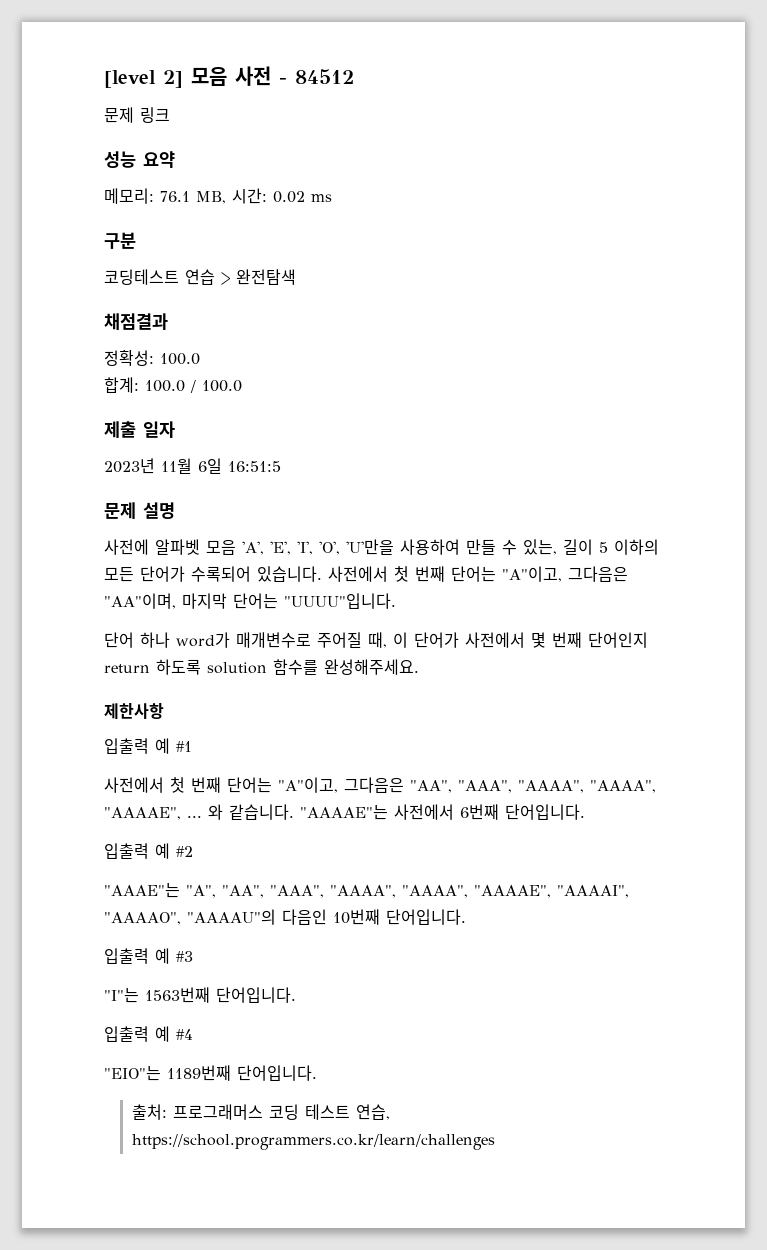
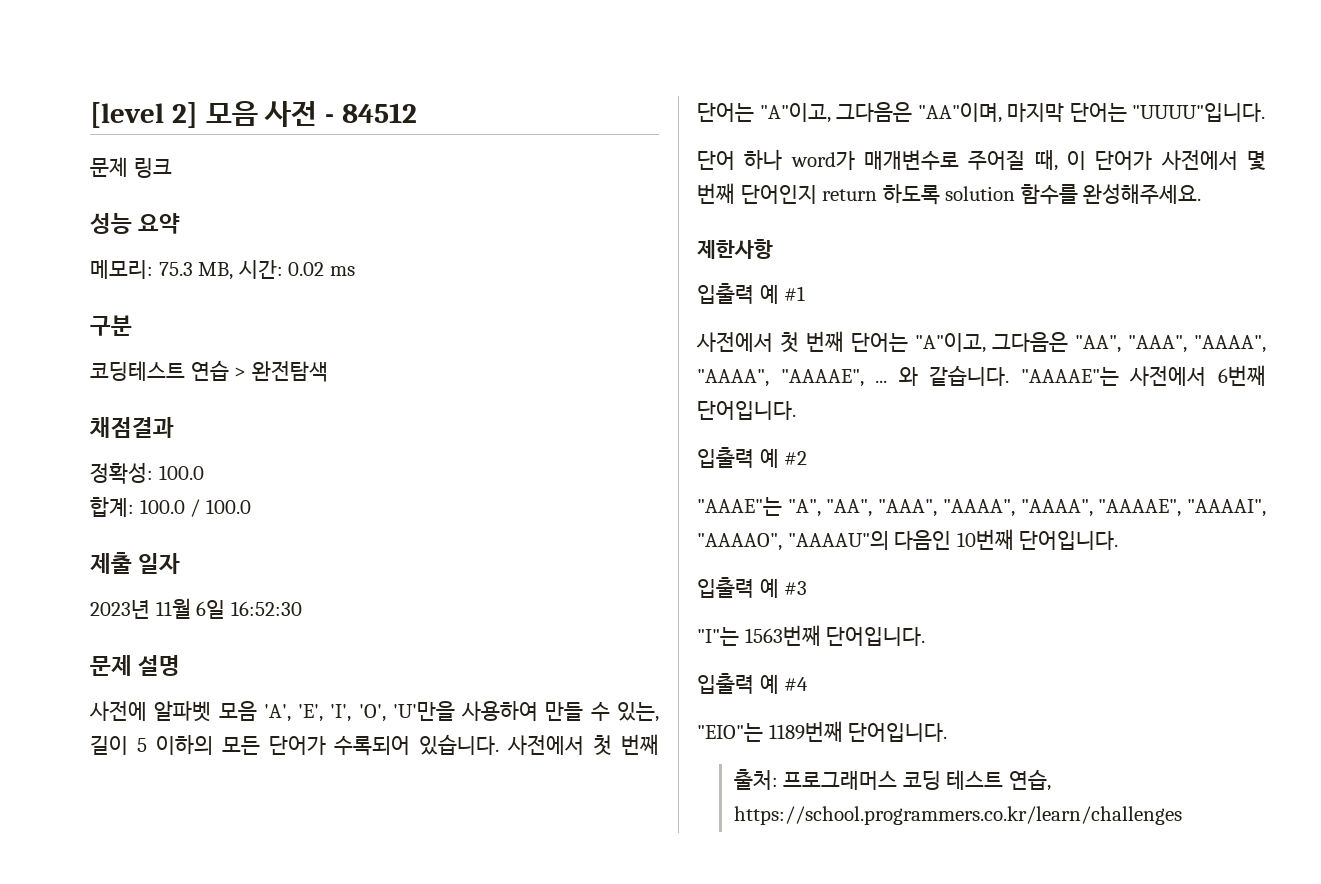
[160,191,190,202] 76.1 -> [158,262,193,276] 75.3
[228,461,281,472] 16:51:5 -> [230,601,302,616] 16:52:30

